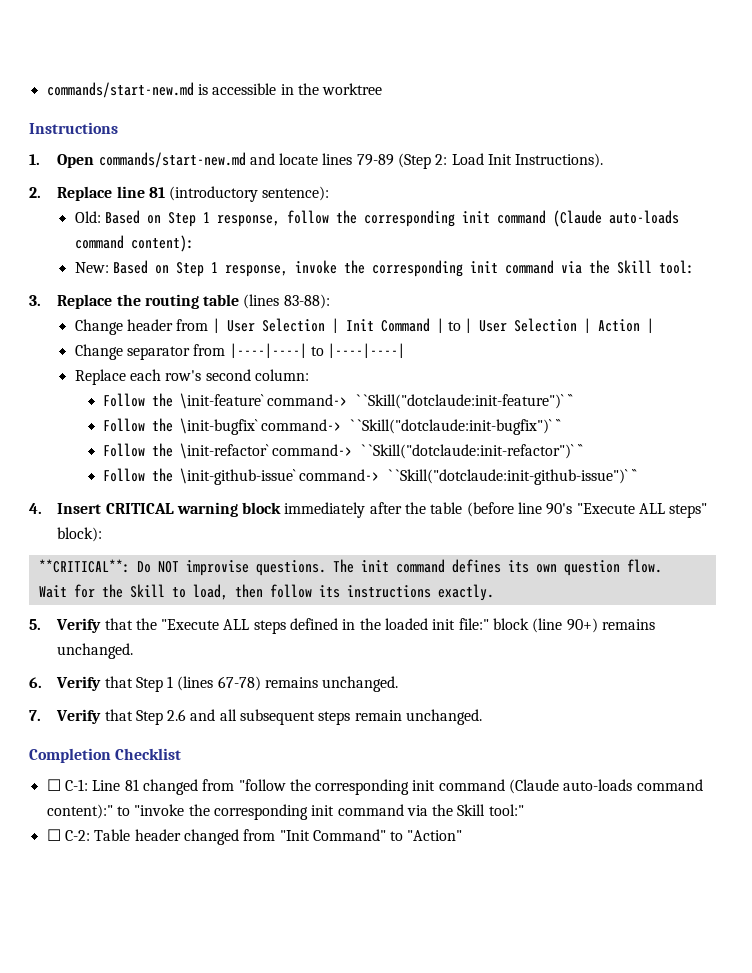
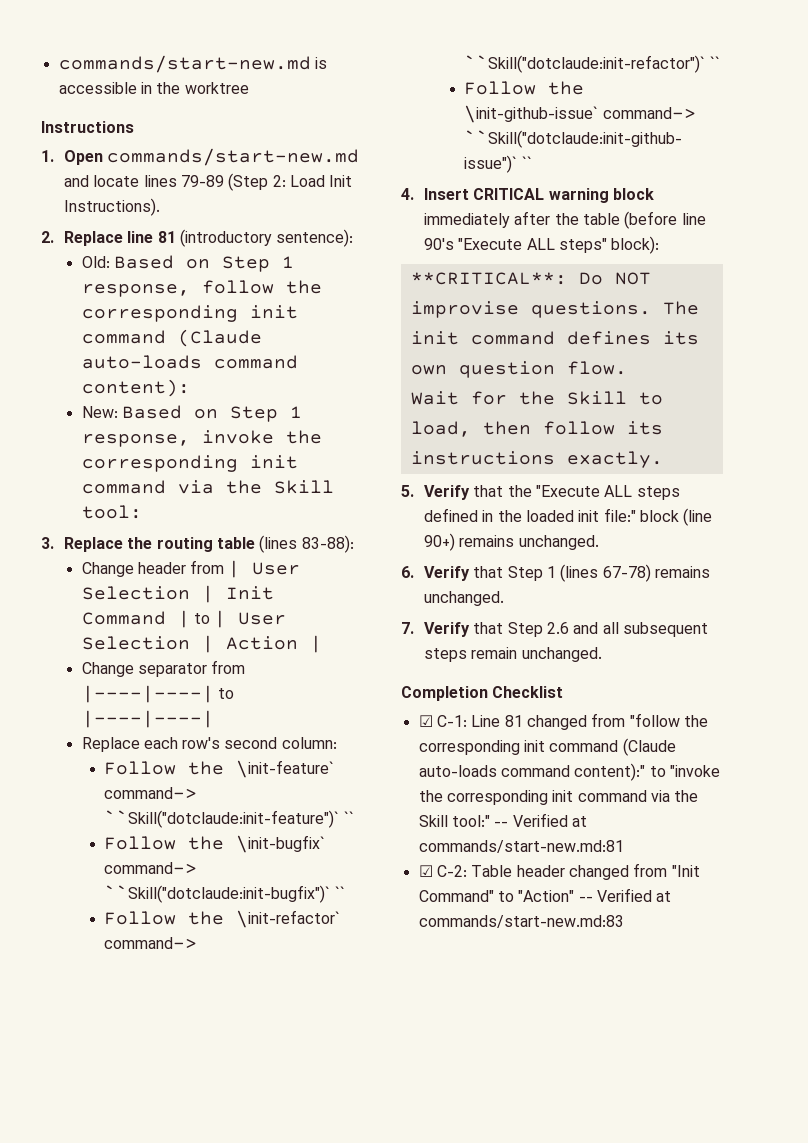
[46,779,61,791] ☐ -> [418,715,433,727] ☑
[46,829,61,841] // ☐ -> [494,813,587,827] [418,840,624,853] [418,865,433,877] -- Verified at commands/start-new.md:81 // ☑
(463, 835) none -> [578,888,672,902] [418,915,624,928] -- Verified at commands/start-new.md:83

